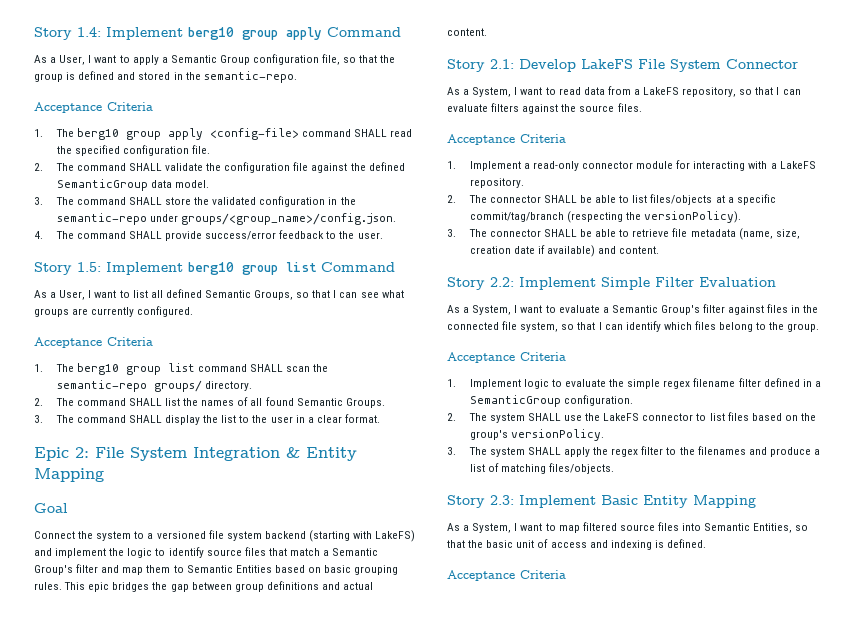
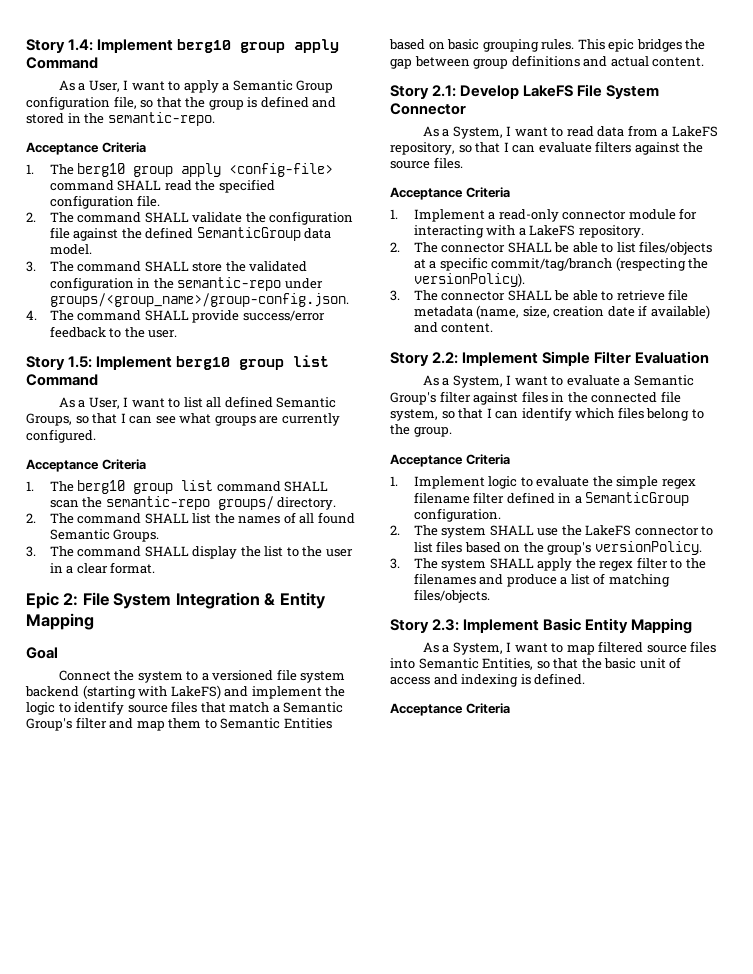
[180,213,396,225] groups/<group_name>/config.json. -> [49,293,349,307] groups/<group_name>/group-config.json.

